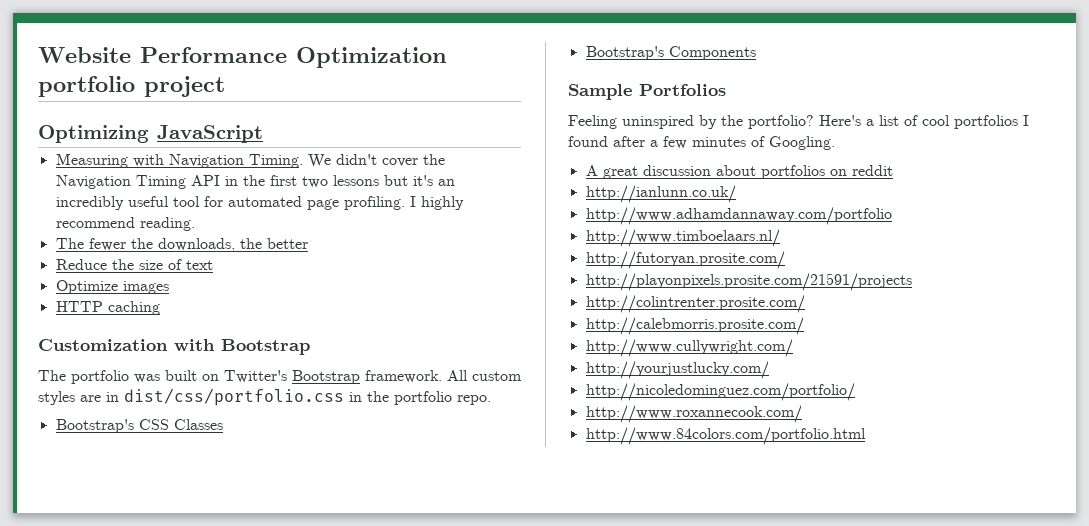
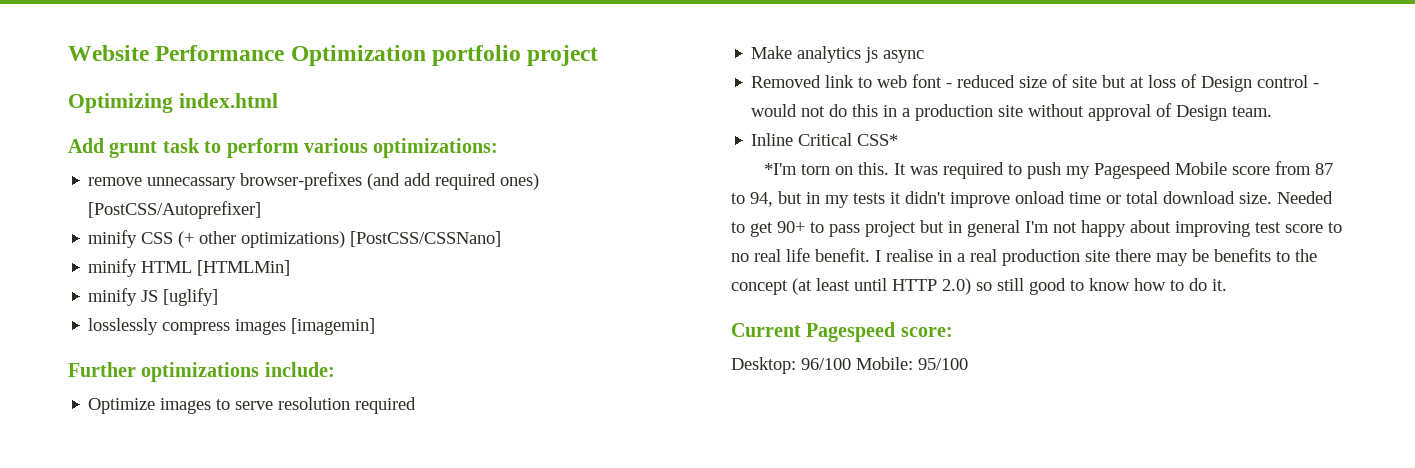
[157,125,263,143] [55,153,445,168] [55,175,455,189] [55,196,464,210] [55,217,195,231] [55,238,308,252] [55,259,213,270] [55,280,169,294] [55,301,160,315] [38,339,310,355] [38,370,522,384] [38,388,491,406] [55,419,223,433] [585,46,756,60] [568,84,726,100] [568,115,1029,129] [568,136,835,150] [585,165,893,179] [585,185,736,203] [585,207,892,225] [585,229,780,247] [585,251,785,269] [585,273,912,291] [585,295,805,313] [585,317,804,335] [585,339,793,357] [585,361,769,379] [585,383,855,401] [585,405,802,423] [585,427,866,445] JavaScript // Measuring with Navigation Timing. We didn't cover the Navigation Timing API in the first two lessons but it's an incredibly useful tool for automated page profiling. I highly recommend reading. // The fewer the downloads, the better // Reduce the size of text // Optimize images // HTTP caching // Customization with Bootstrap // The portfolio was built on Twitter's Bootstrap framework. All custom styles are in dist/css/portfolio.css in the portfolio repo. // Bootstrap's CSS Classes // Bootstrap's Components // Sample Portfolios // Feeling uninspired by the portfolio? Here's a list of cool portfolios I found after a few minutes of Googling. // A great discussion about portfolios on reddit // http://ianlunn.co.uk/ // http://www.adhamdannaway.com/portfolio // http://www.timboelaars.nl/ // http://futoryan.prosite.com/ // http://playonpixels.prosite.com/21591/projects // http://colintrenter.prosite.com/ // http://calebmorris.prosite.com/ // http://www.cullywright.com/ // http://yourjustlucky.com/ // http://nicoledominguez.com/portfolio/ // http://www.roxannecook.com/ // http://www.84colors.com/portfolio.html -> [178,93,278,108] [68,138,499,158] [88,172,540,190] [88,201,262,219] [88,230,502,248] [88,259,291,277] [88,288,219,306] [88,318,376,335] [68,362,335,382] [88,397,417,414] [751,46,925,63] [751,74,1320,92] [751,103,1273,121] [751,133,899,146] [764,161,1334,179] [731,191,1333,208] [731,220,1342,237] [731,248,1317,266] [731,278,1227,295] [731,322,953,342] [731,357,968,374] index.html // Add grunt task to perform various optimizations: // remove unnecassary browser-prefixes (and add required ones) [PostCSS/Autoprefixer] // minify CSS (+ other optimizations) [PostCSS/CSSNano] // minify HTML [HTMLMin] // minify JS [uglify] // losslessly compress images [imagemin] // Further optimizations include: // Optimize images to serve resolution required // Make analytics js async // Removed link to web font - reduced size of site but at loss of Design control - would not do this in a production site without approval of Design team. // Inline Critical CSS* // *I'm torn on this. It was required to push my Pagespeed Mobile score from 87 to 94, but in my tests it didn't improve onload time or total download size. Needed to get 90+ to pass project but in general I'm not happy about improving test score to no real life benefit. I realise in a real production site there may be benefits to the concept (at least until HTTP 2.0) so still good to know how to do it. // Current Pagespeed score: // Desktop: 96/100 Mobile: 95/100

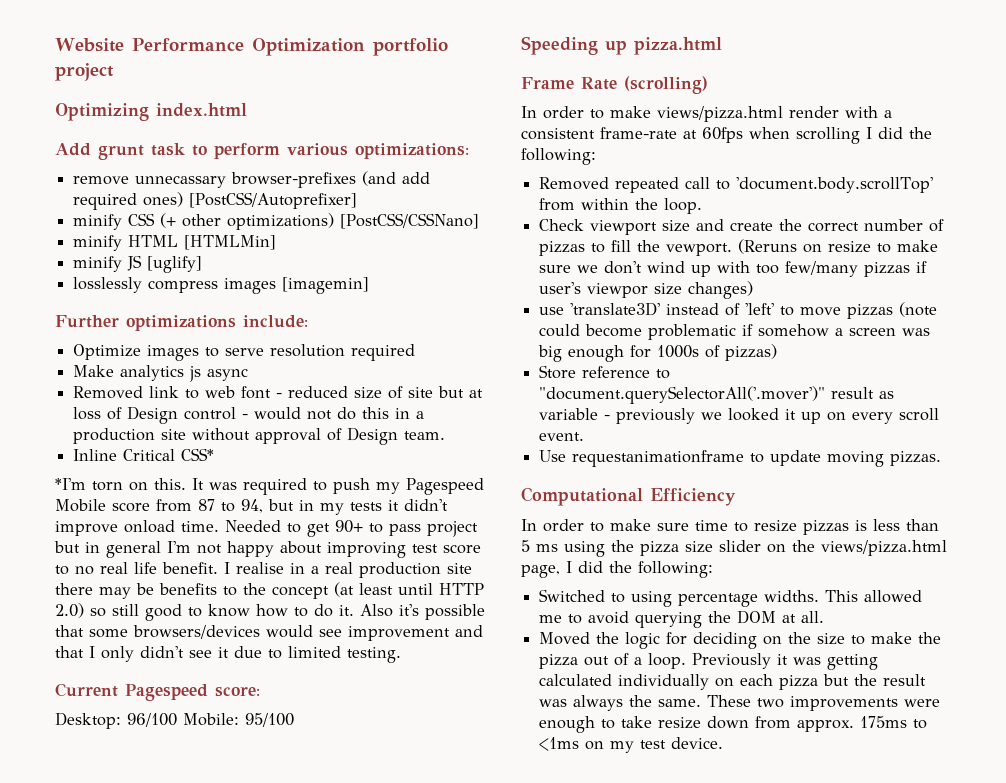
[1069,191,1272,204] time or total download size. -> [181,521,219,532] time.
(1227, 285) none -> [360,604,485,620] [55,625,483,641] [55,646,401,663] Also it's possible that some browsers/devices would see improvement and that I only didn't see it due to limited testing.
(968, 364) none -> [521,36,722,55] [521,76,708,94] [521,106,892,122] [521,127,932,144] [521,148,596,165] [539,177,934,193] [539,198,703,214] [539,219,945,235] [539,239,939,256] [539,261,928,277] [539,281,754,299] [539,302,938,319] [539,324,931,340] [538,344,778,362] [539,365,671,379] [539,386,895,404] [539,408,940,424] [539,432,585,441] [539,450,942,467] [521,487,736,506] [521,519,939,535] [521,540,947,557] [521,561,713,578] [539,589,923,607] [539,610,825,628] [539,632,942,649] [539,653,879,670] [539,674,927,690] [539,695,941,711] [539,716,928,733] [539,737,724,753] // Speeding up pizza.html // Frame Rate (scrolling) // In order to make views/pizza.html render with a consistent frame-rate at 60fps when scrolling I did the following: // Removed repeated call to 'document.body.scrollTop' from within the loop. // Check viewport size and create the correct number of pizzas to fill the vewport. (Reruns on resize to make sure we don't wind up with too few/many pizzas if user's viewpor size changes) // use 'translate3D' instead of 'left' to move pizzas (note could become problematic if somehow a screen was big enough for 1000s of pizzas) // Store reference to "document.querySelectorAll('.mover')" result as variable - previously we looked it up on every scroll event. // Use requestanimationframe to update moving pizzas. // Computational Efficiency // In order to make sure time to resize pizzas is less than 5 ms using the pizza size slider on the views/pizza.html page, I did the following: // Switched to using percentage widths. This allowed me to avoid querying the DOM at all. // Moved the logic for deciding on the size to make the pizza out of a loop. Previously it was getting calculated individually on each pizza but the result was always the same. These two improvements were enough to take resize down from approx. 175ms to <1ms on my test device.

